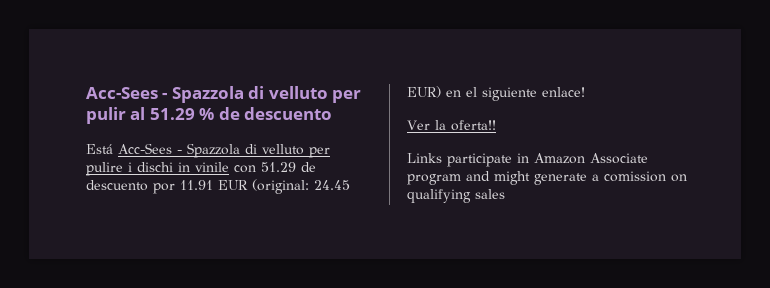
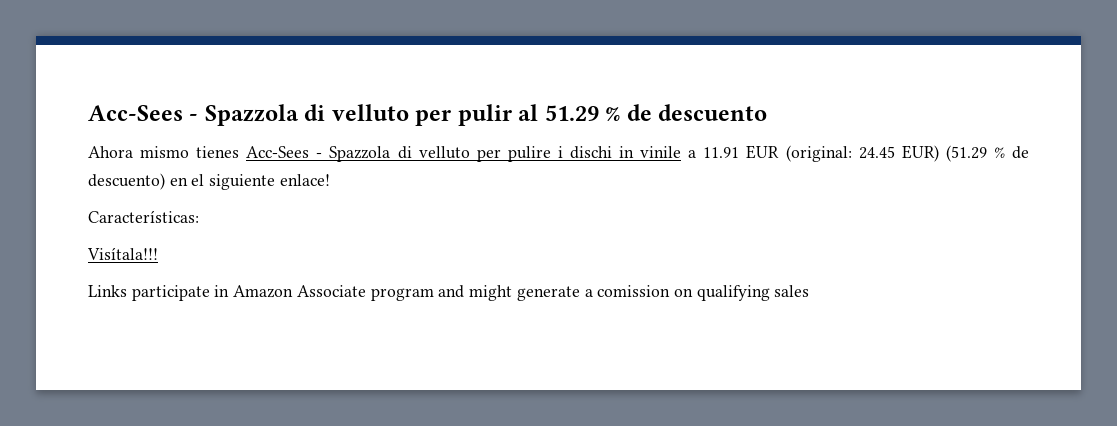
[86,144,113,154] Está -> [88,146,240,158] Ahora mismo tienes
[234,162,316,173] [86,180,175,194] con 51.29 de descuento por -> [688,150,697,158] a
(441, 92) none -> [945,145,1030,162] [88,173,165,190] (51.29 % de descuento)
[407,120,496,131] Ver la oferta!! -> [88,210,199,223] [87,247,158,260] Características: // Visítala!!!

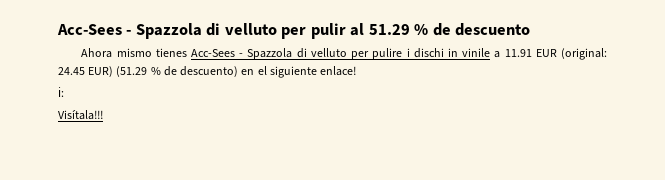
[88,210,199,223] Características: -> [58,87,64,97] ℹ:
[88,285,810,301] // Links participate in Amazon Associate program and might generate a comission on qualifying sales -> (103, 115) none

